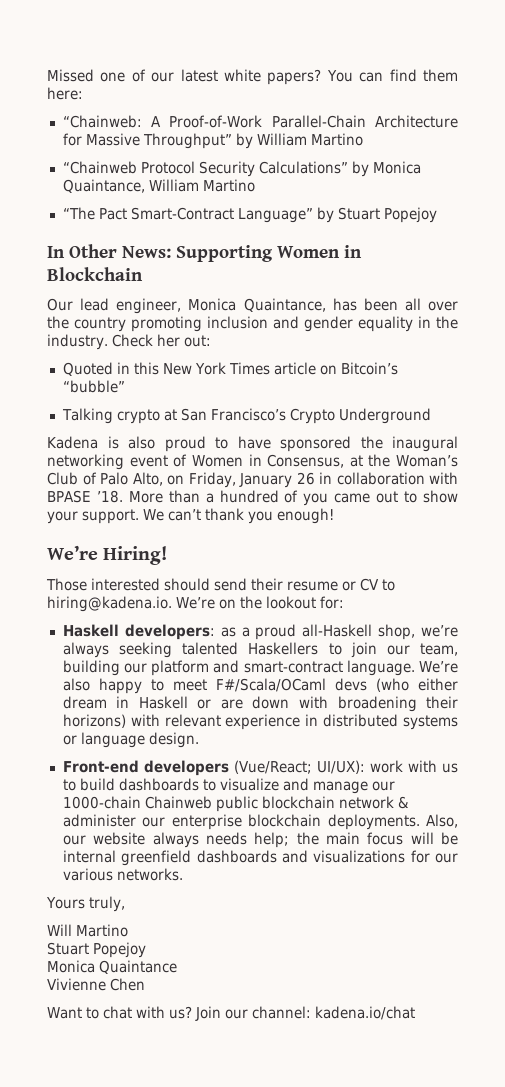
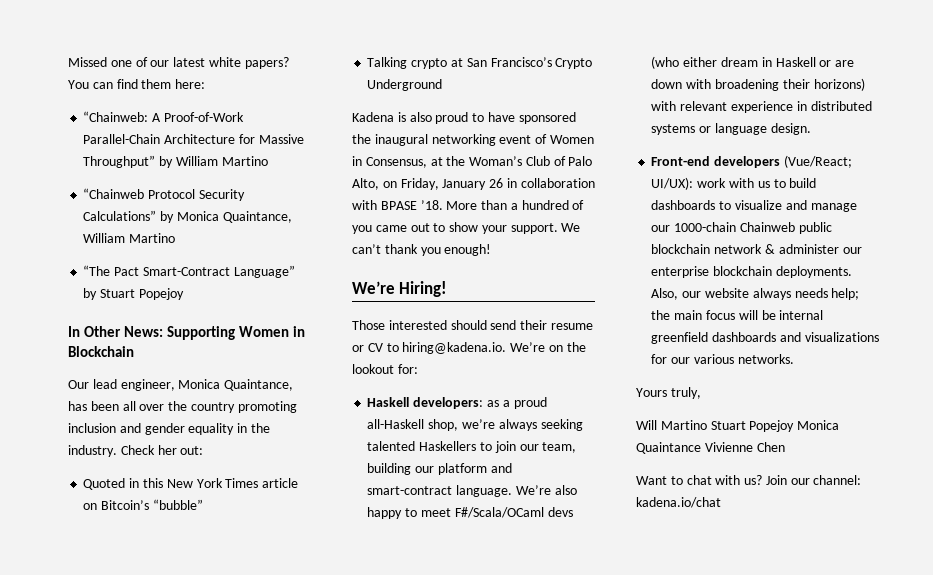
[47,942,146,958] // Stuart Popejoy // -> [710,420,795,432] Stuart Popejoy
(177, 967) // -> (701, 448) none

